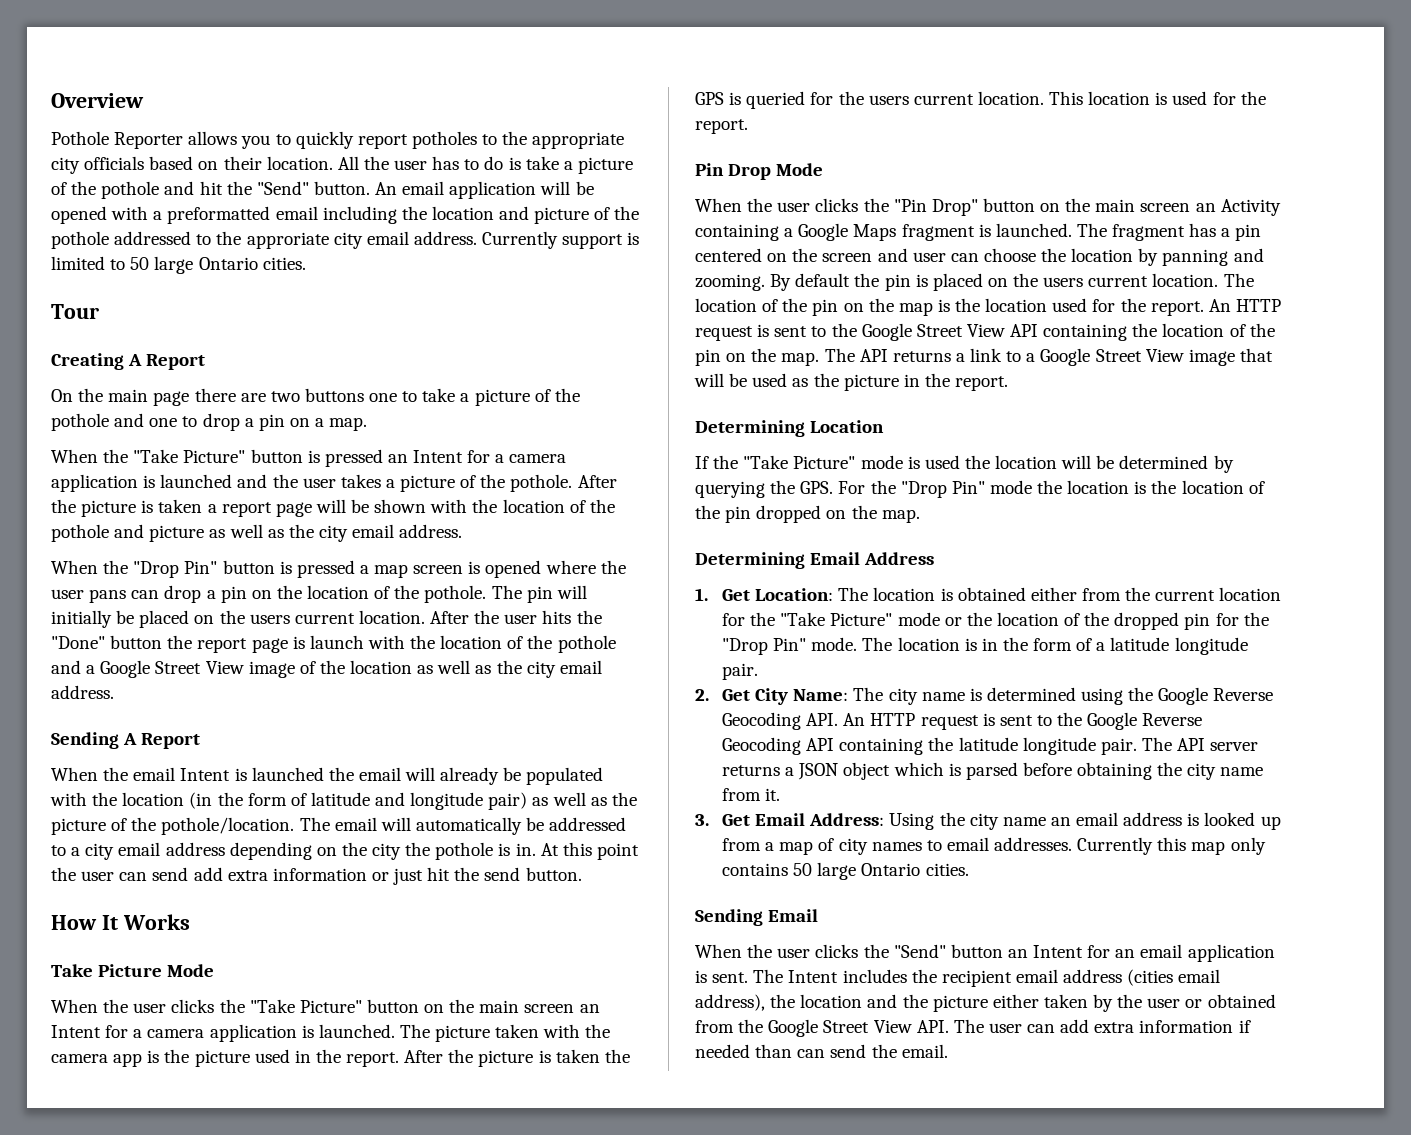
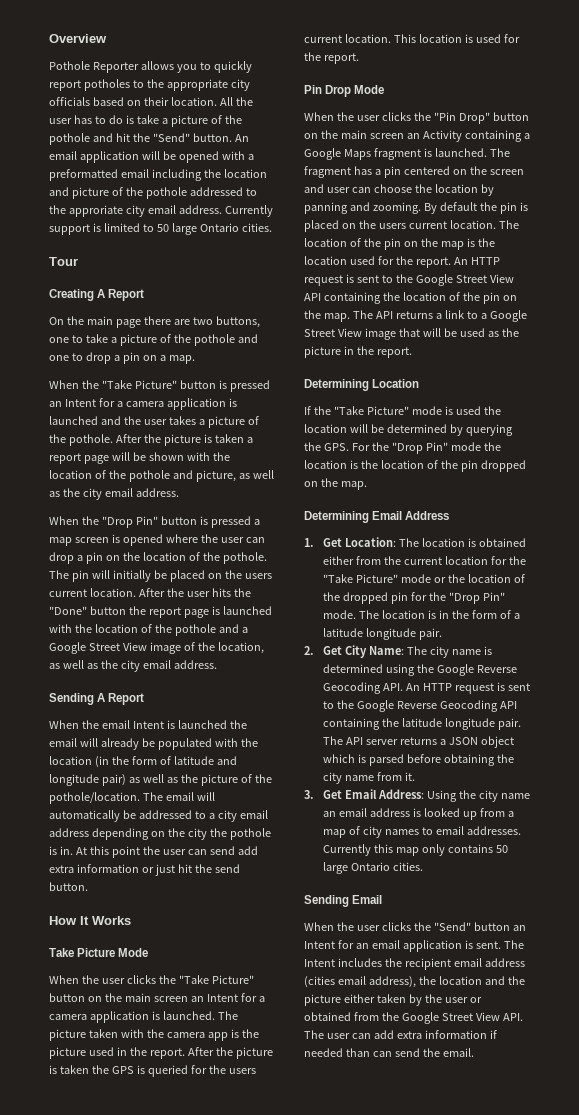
[304,388,364,402] buttons -> [215,316,260,328] buttons,
[149,525,205,542] picture -> [195,470,236,482] picture,
[89,589,127,603] pans -> (244, 540) none
[309,635,364,649] launch -> [222,606,272,615] launched
[350,660,413,674] location -> [217,642,264,654] location,

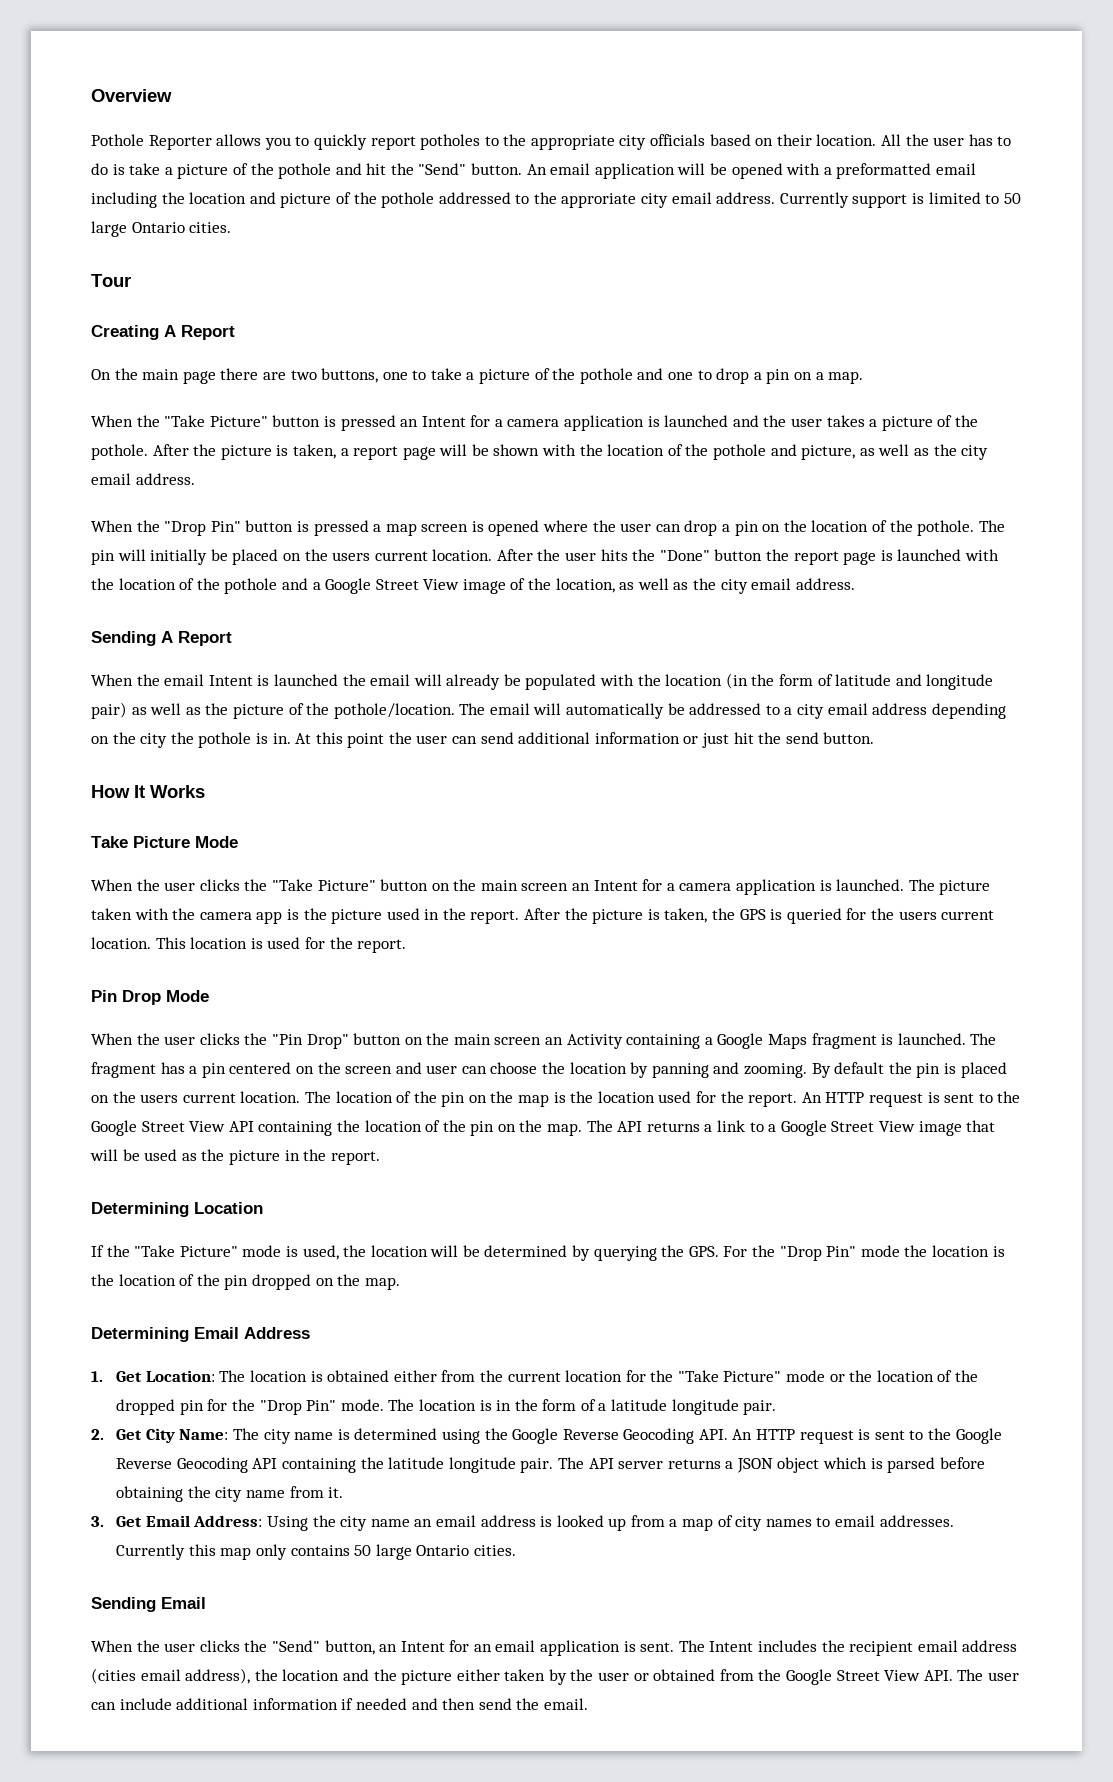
[214,434,244,443] taken -> [292,444,336,459] taken,
[237,846,258,855] [49,865,74,873] add extra -> [518,732,591,744] additional
[59,1065,89,1074] taken -> [664,908,708,923] taken,
[455,406,481,415] used -> [302,1245,339,1260] used,
[473,922,510,931] button -> [324,1640,375,1655] button,
[373,1030,422,1039] add extra -> [119,1698,249,1710] include additional
[345,1048,392,1057] than can -> [411,1698,476,1710] and then

